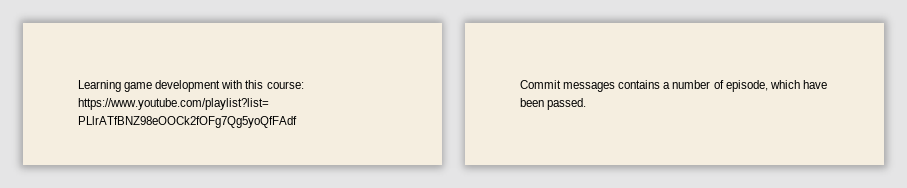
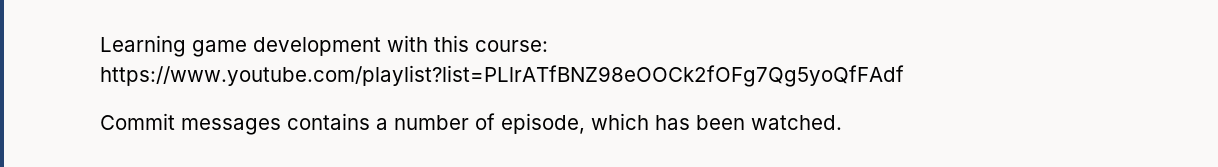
[802,80,827,89] [520,98,587,110] have been passed. -> [655,115,842,130] has been watched.

